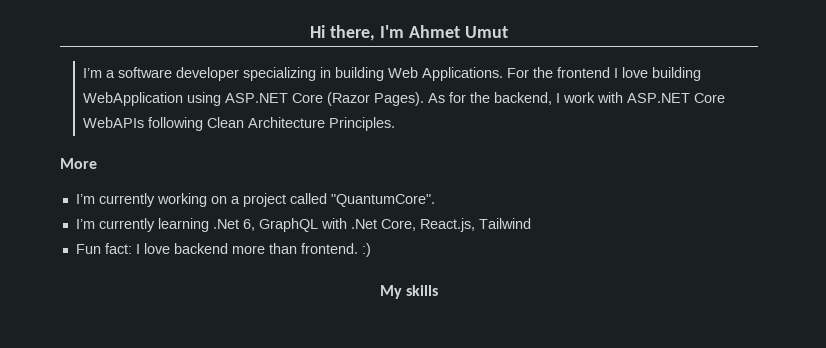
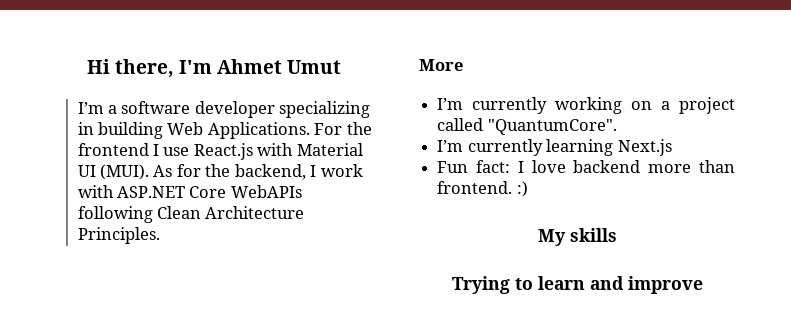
[622,67,702,81] [83,92,425,106] love building WebApplication using ASP.NET Core (Razor Pages). -> [163,143,363,160] [77,164,150,180] use React.js with Material UI (MUI).
[212,218,531,232] .Net 6, GraphQL with .Net Core, React.js, Tailwind -> [617,139,672,156] Next.js
(439, 290) none -> [451,276,703,294] // Trying to learn and improve

